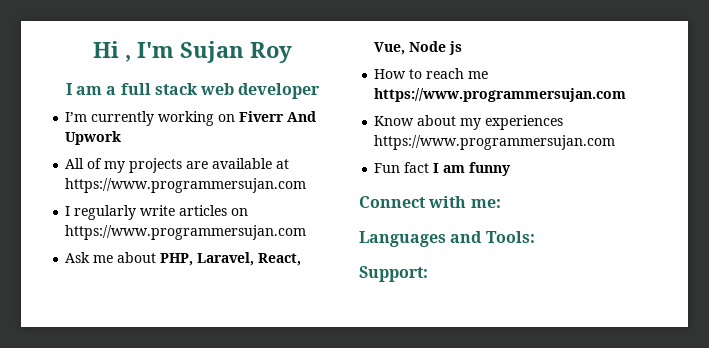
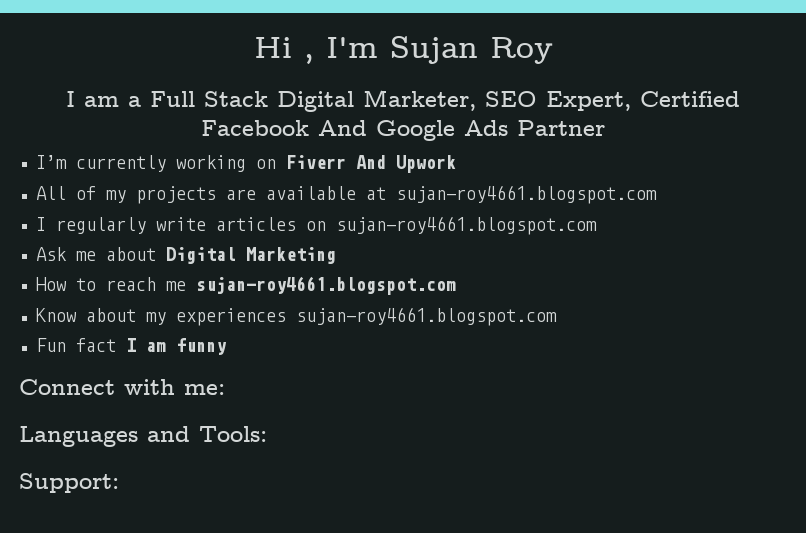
[120,83,321,99] full stack web developer -> [150,90,740,112] [201,120,605,141] Full Stack Digital Marketer, SEO Expert, Certified Facebook And Google Ads Partner
[65,178,307,193] https://www.programmersujan.com -> [395,185,657,204] sujan-roy4661.blogspot.com
[65,225,307,240] https://www.programmersujan.com -> [335,216,597,235] sujan-roy4661.blogspot.com
[160,252,302,266] [374,41,463,55] PHP, Laravel, React, Vue, Node js -> [165,247,336,264] Digital Marketing
[374,88,627,102] https://www.programmersujan.com -> [195,276,456,295] sujan-roy4661.blogspot.com
[374,135,616,150] https://www.programmersujan.com -> [295,307,557,326] sujan-roy4661.blogspot.com

